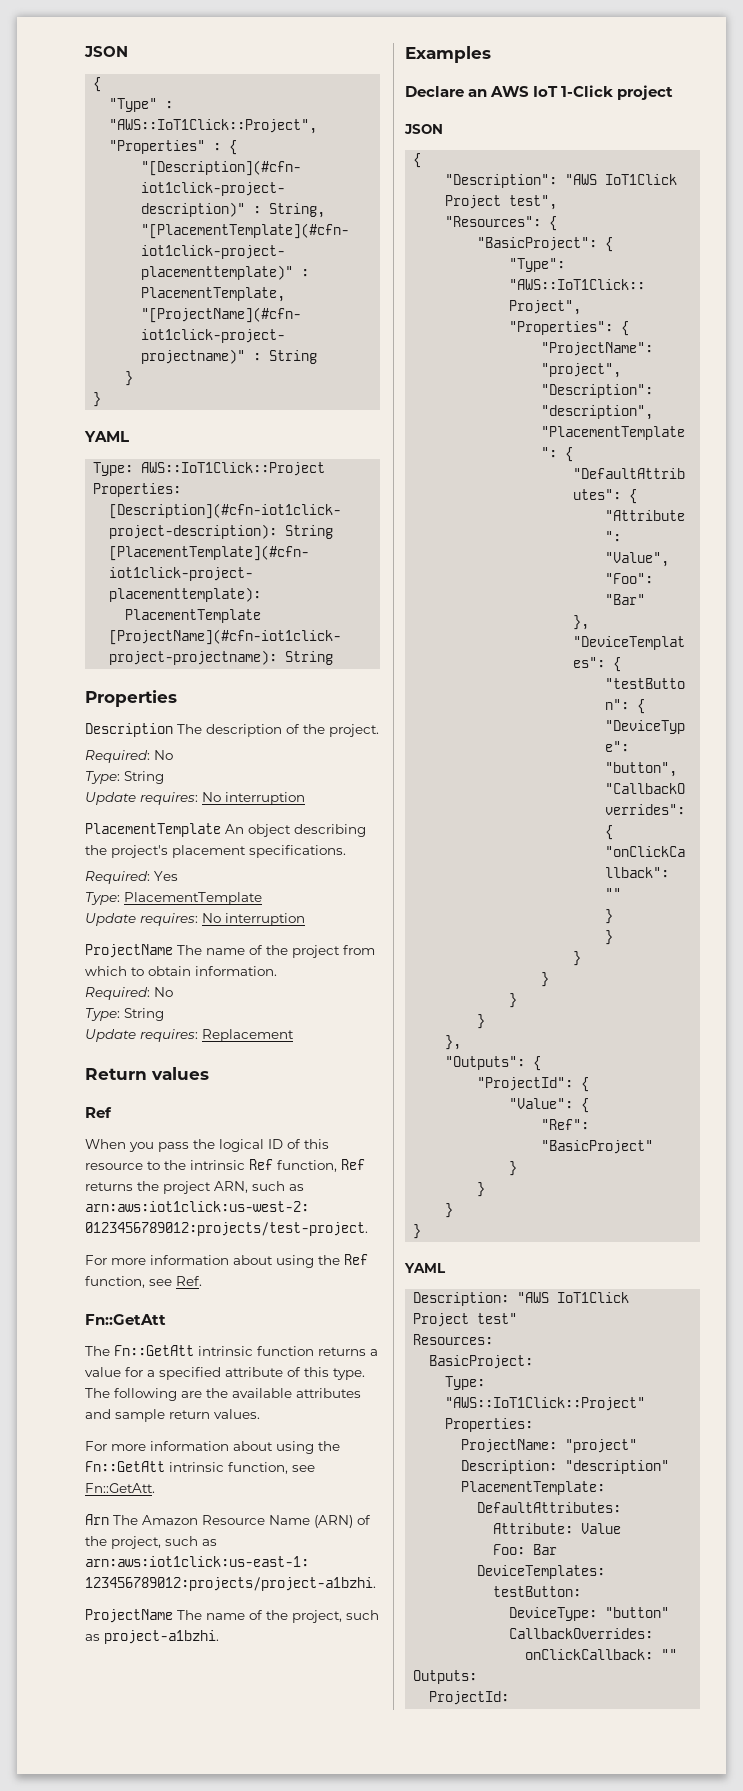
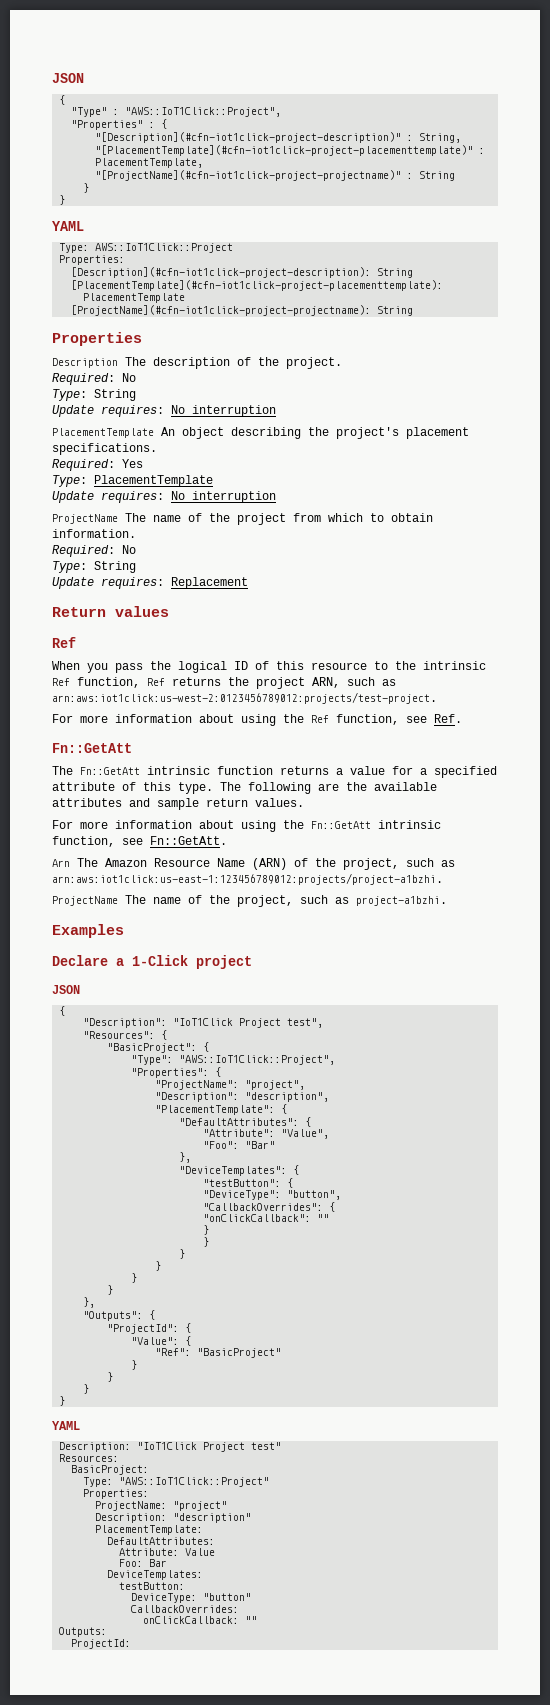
[468,86,559,97] an AWS IoT -> [116,958,124,966] a
[565,174,678,185] "AWS IoT1Click -> [173,1018,234,1026] "IoT1Click
[517,1292,630,1303] "AWS IoT1Click -> [137,1442,198,1450] "IoT1Click

